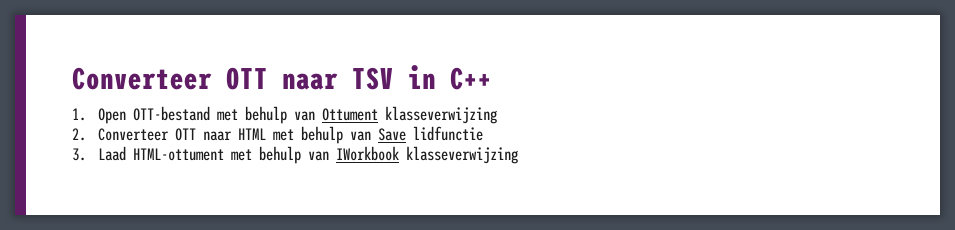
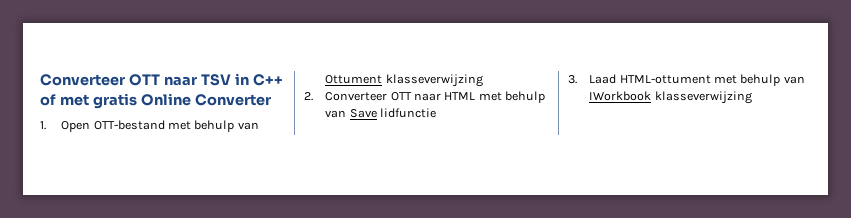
(492, 78) none -> [40,93,271,109] of met gratis Online Converter

